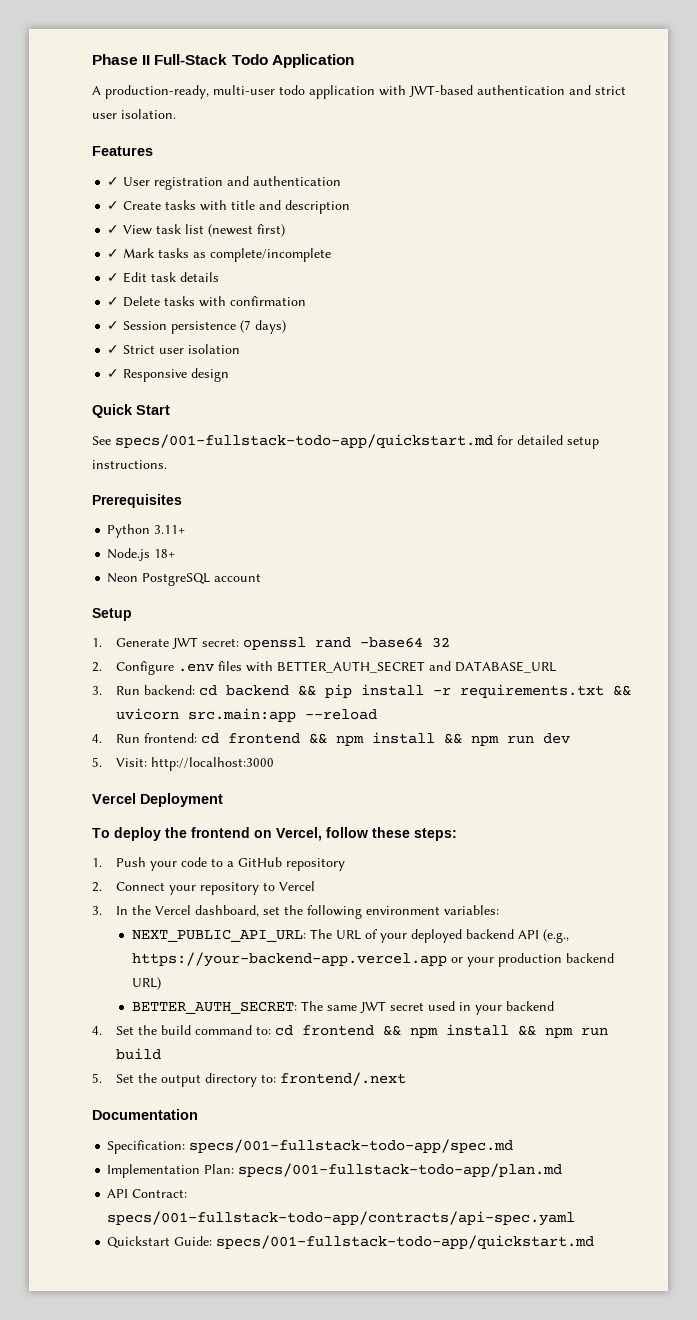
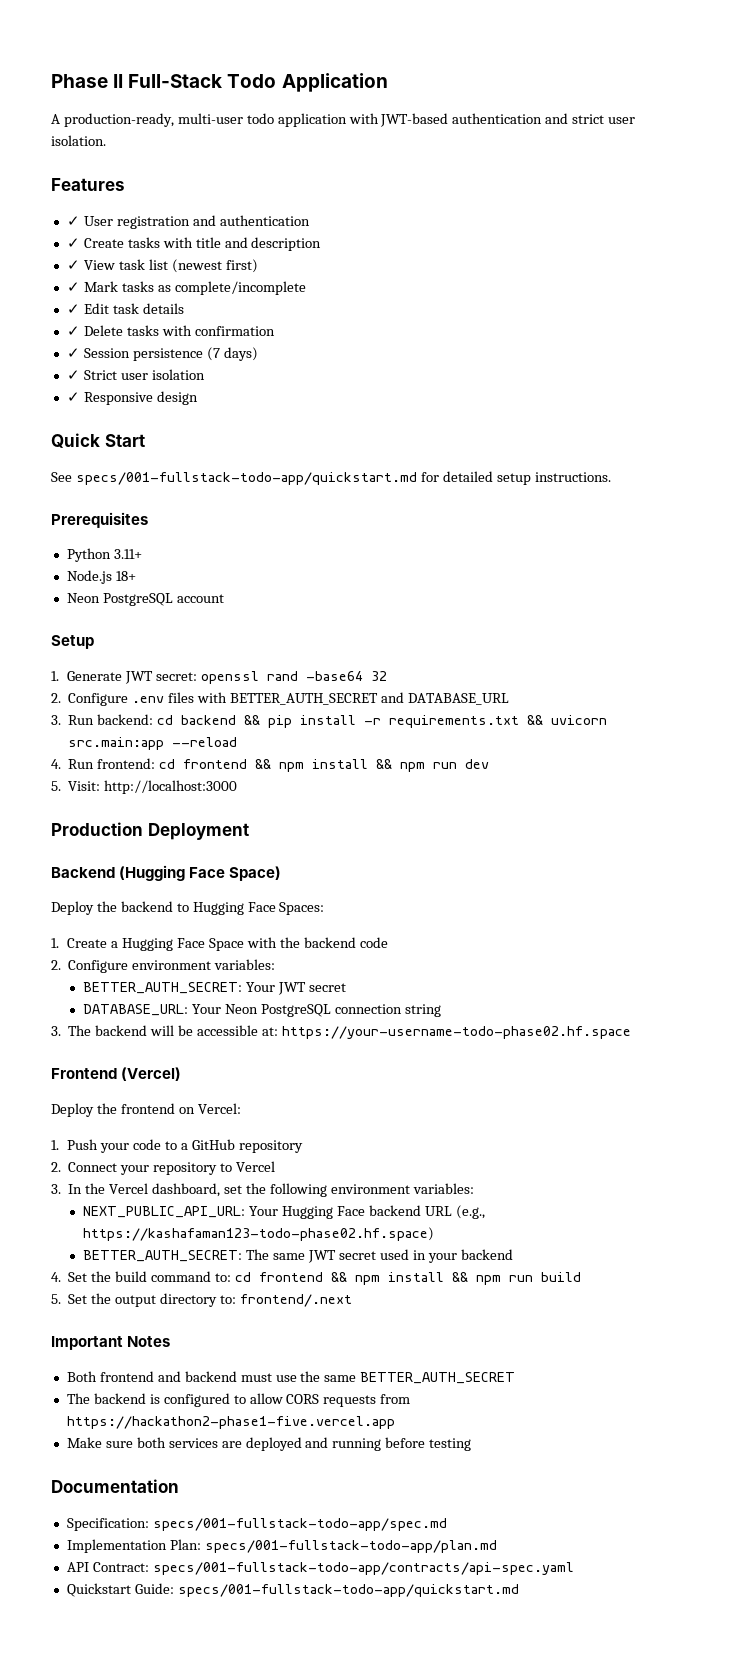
[92,793,136,804] Vercel -> [51,822,143,836] Production
[92,827,457,841] To deploy the frontend on Vercel, follow these steps: -> [51,865,282,881] [51,901,325,915] [51,937,388,951] [51,959,276,973] [83,982,346,995] [83,1004,441,1017] [51,1025,631,1039] [51,1067,182,1081] [51,1103,241,1117] Backend (Hugging Face Space) // Deploy the backend to Hugging Face Spaces: // 1. Create a Hugging Face Space with the backend code // 2. Configure environment variables: // BETTER_AUTH_SECRET: Your JWT secret // DATABASE_URL: Your Neon PostgreSQL connection string // 3. The backend will be accessible at: https://your-username-todo-phase02.hf.space // Frontend (Vercel) // Deploy the frontend on Vercel:
[309,929,569,943] [131,952,614,967] [131,977,161,990] The URL of your deployed backend API (e.g., https://your-backend-app.vercel.app or your production backend URL) -> [249,1205,485,1219] [83,1227,435,1241] Your Hugging Face backend URL (e.g., https://kashafaman123-todo-phase02.hf.space)
(407, 1079) none -> [51,1336,171,1350] [66,1371,516,1384] [66,1393,411,1407] [66,1416,395,1429] [66,1437,472,1451] // Important Notes // Both frontend and backend must use the same BETTER_AUTH_SECRET // The backend is configured to allow CORS requests from https://hackathon2-phase1-five.vercel.app // Make sure both services are deployed and running before testing

